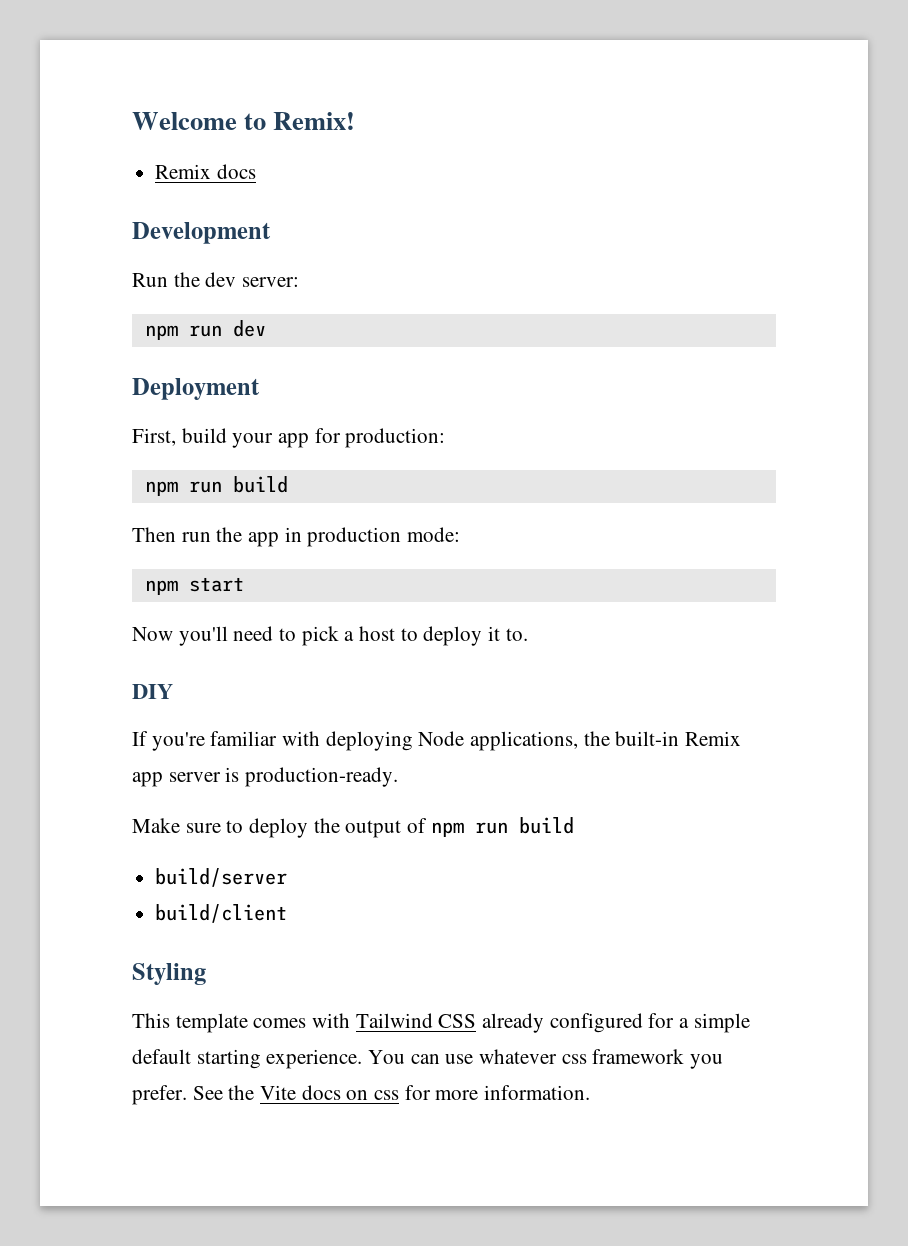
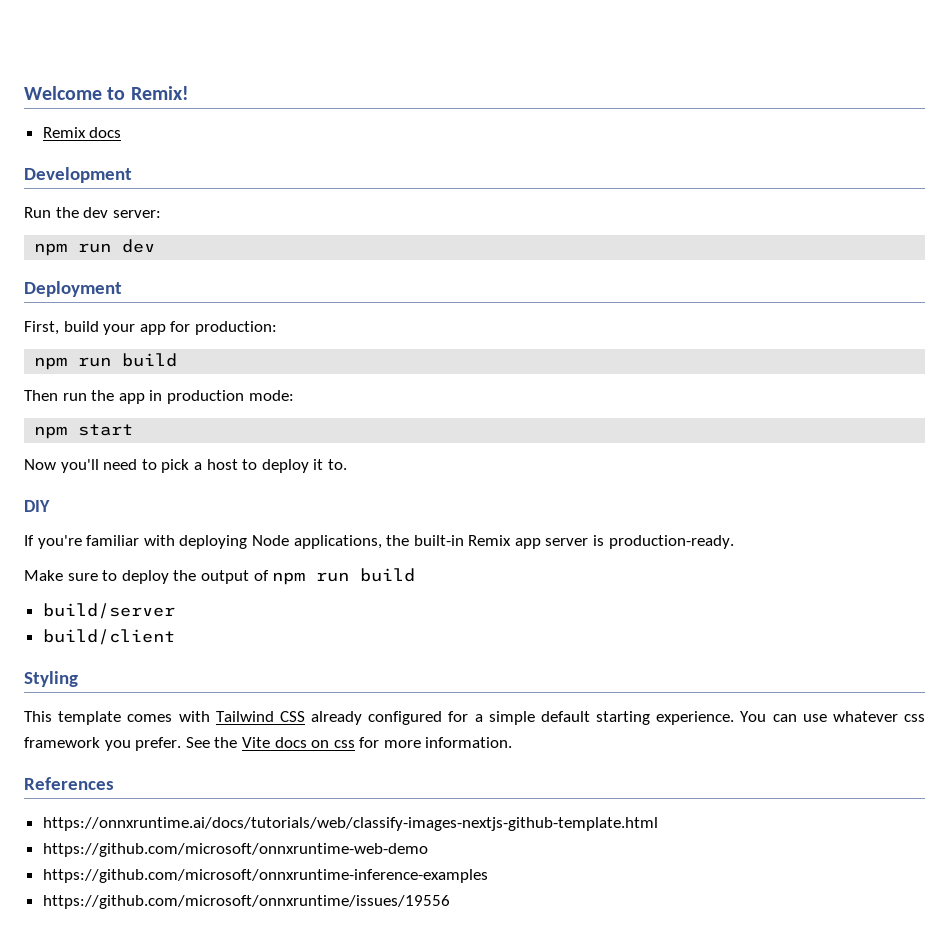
(591, 1092) none -> [24,777,114,790] [42,817,658,831] [42,843,428,857] [42,869,488,883] [42,895,450,909] // References // https://onnxruntime.ai/docs/tutorials/web/classify-images-nextjs-github-template.html // https://github.com/microsoft/onnxruntime-web-demo // https://github.com/microsoft/onnxruntime-inference-examples // https://github.com/microsoft/onnxruntime/issues/19556

